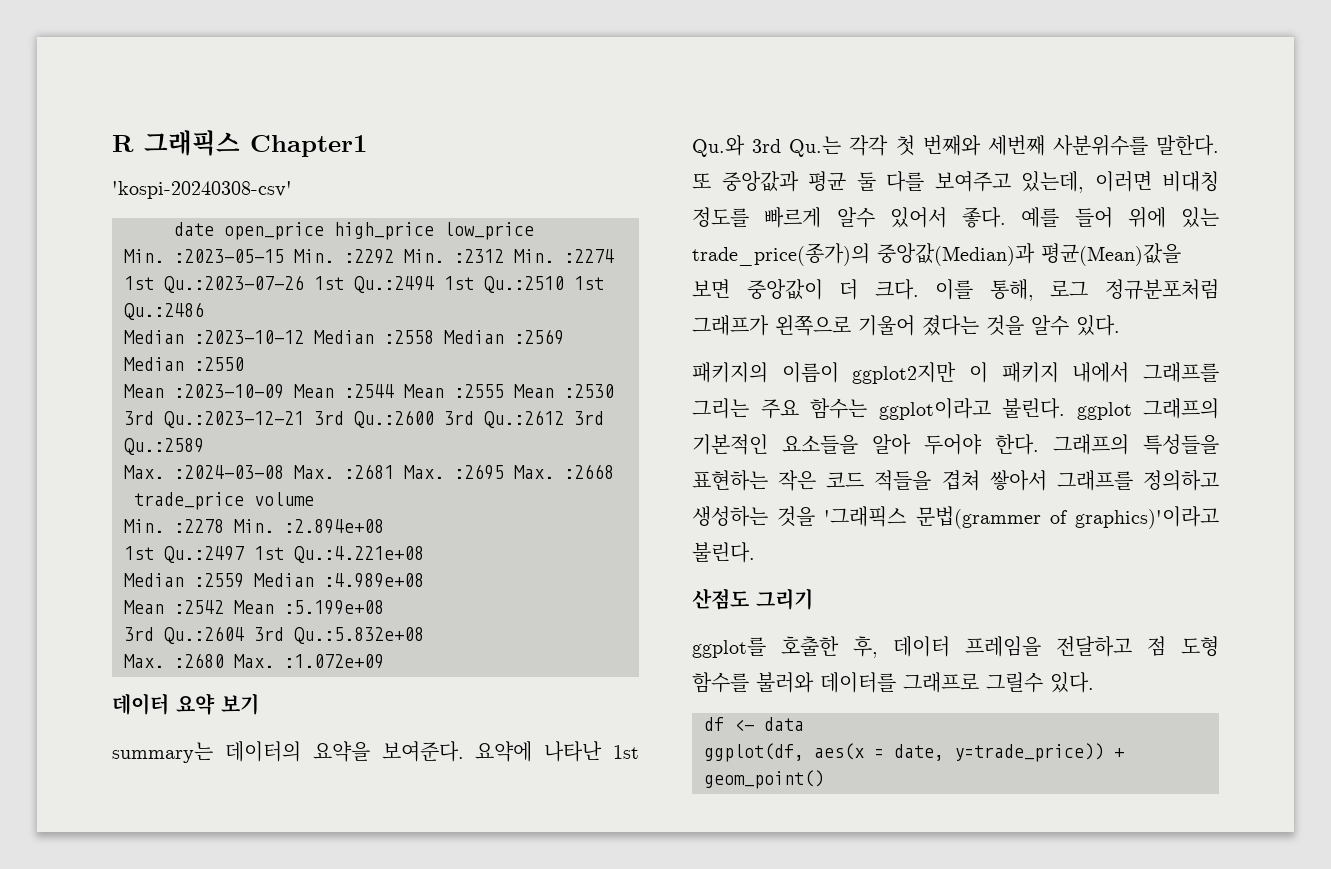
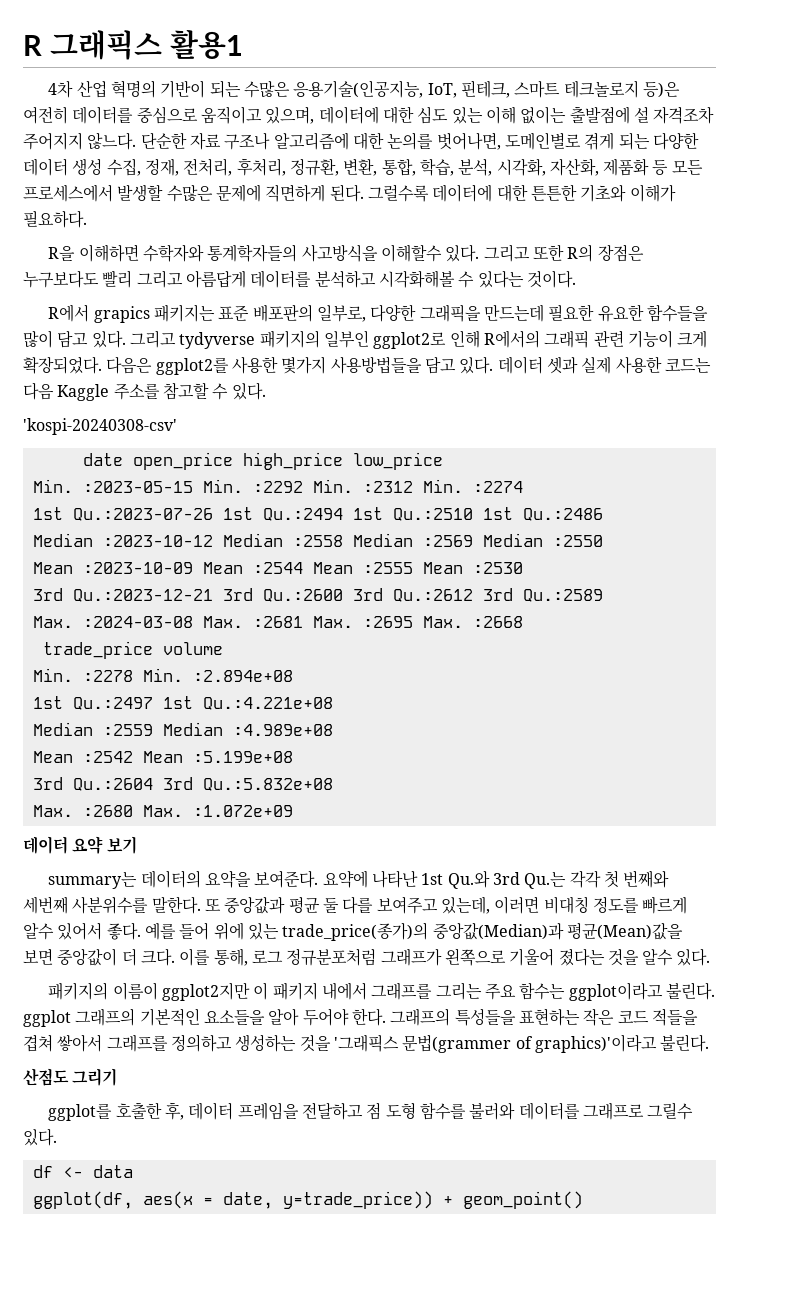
[250,135,367,157] Chapter1 -> [169,30,243,59] [48,80,680,98] [23,106,715,124] [23,132,699,150] [23,158,703,176] [23,184,676,202] [23,210,87,228] [48,244,644,262] [23,270,576,288] [48,304,708,323] [23,330,708,349] [23,356,711,375] [23,382,266,401] 활용1 // 4차 산업 혁명의 기반이 되는 수많은 응용기술(인공지능, IoT, 핀테크, 스마트 테크놀로지 등)은 여전히 데이터를 중심으로 움직이고 있으며, 데이터에 대한 심도 있는 이해 없이는 출발점에 설 자격조차 주어지지 않느다. 단순한 자료 구조나 알고리즘에 대한 논의를 벗어나면, 도메인별로 겪게 되는 다양한 데이터 생성 수집, 정재, 전처리, 후처리, 정규환, 변환, 통합, 학습, 분석, 시각화, 자산화, 제품화 등 모든 프로세스에서 발생할 수많은 문제에 직면하게 된다. 그럴수록 데이터에 대한 튼튼한 기초와 이해가 필요하다. // R을 이해하면 수학자와 통계학자들의 사고방식을 이해할수 있다. 그리고 또한 R의 장점은 누구보다도 빨리 그리고 아름답게 데이터를 분석하고 시각화해볼 수 있다는 것이다. // R에서 grapics 패키지는 표준 배포판의 일부로, 다양한 그래픽을 만드는데 필요한 유요한 함수들을 많이 담고 있다. 그리고 tydyverse 패키지의 일부인 ggplot2로 인해 R에서의 그래픽 관련 기능이 크게 확장되었다. 다음은 ggplot2를 사용한 몇가지 사용방법들을 담고 있다. 데이터 셋과 실제 사용한 코드는 다음 Kaggle 주소를 참고할 수 있다.

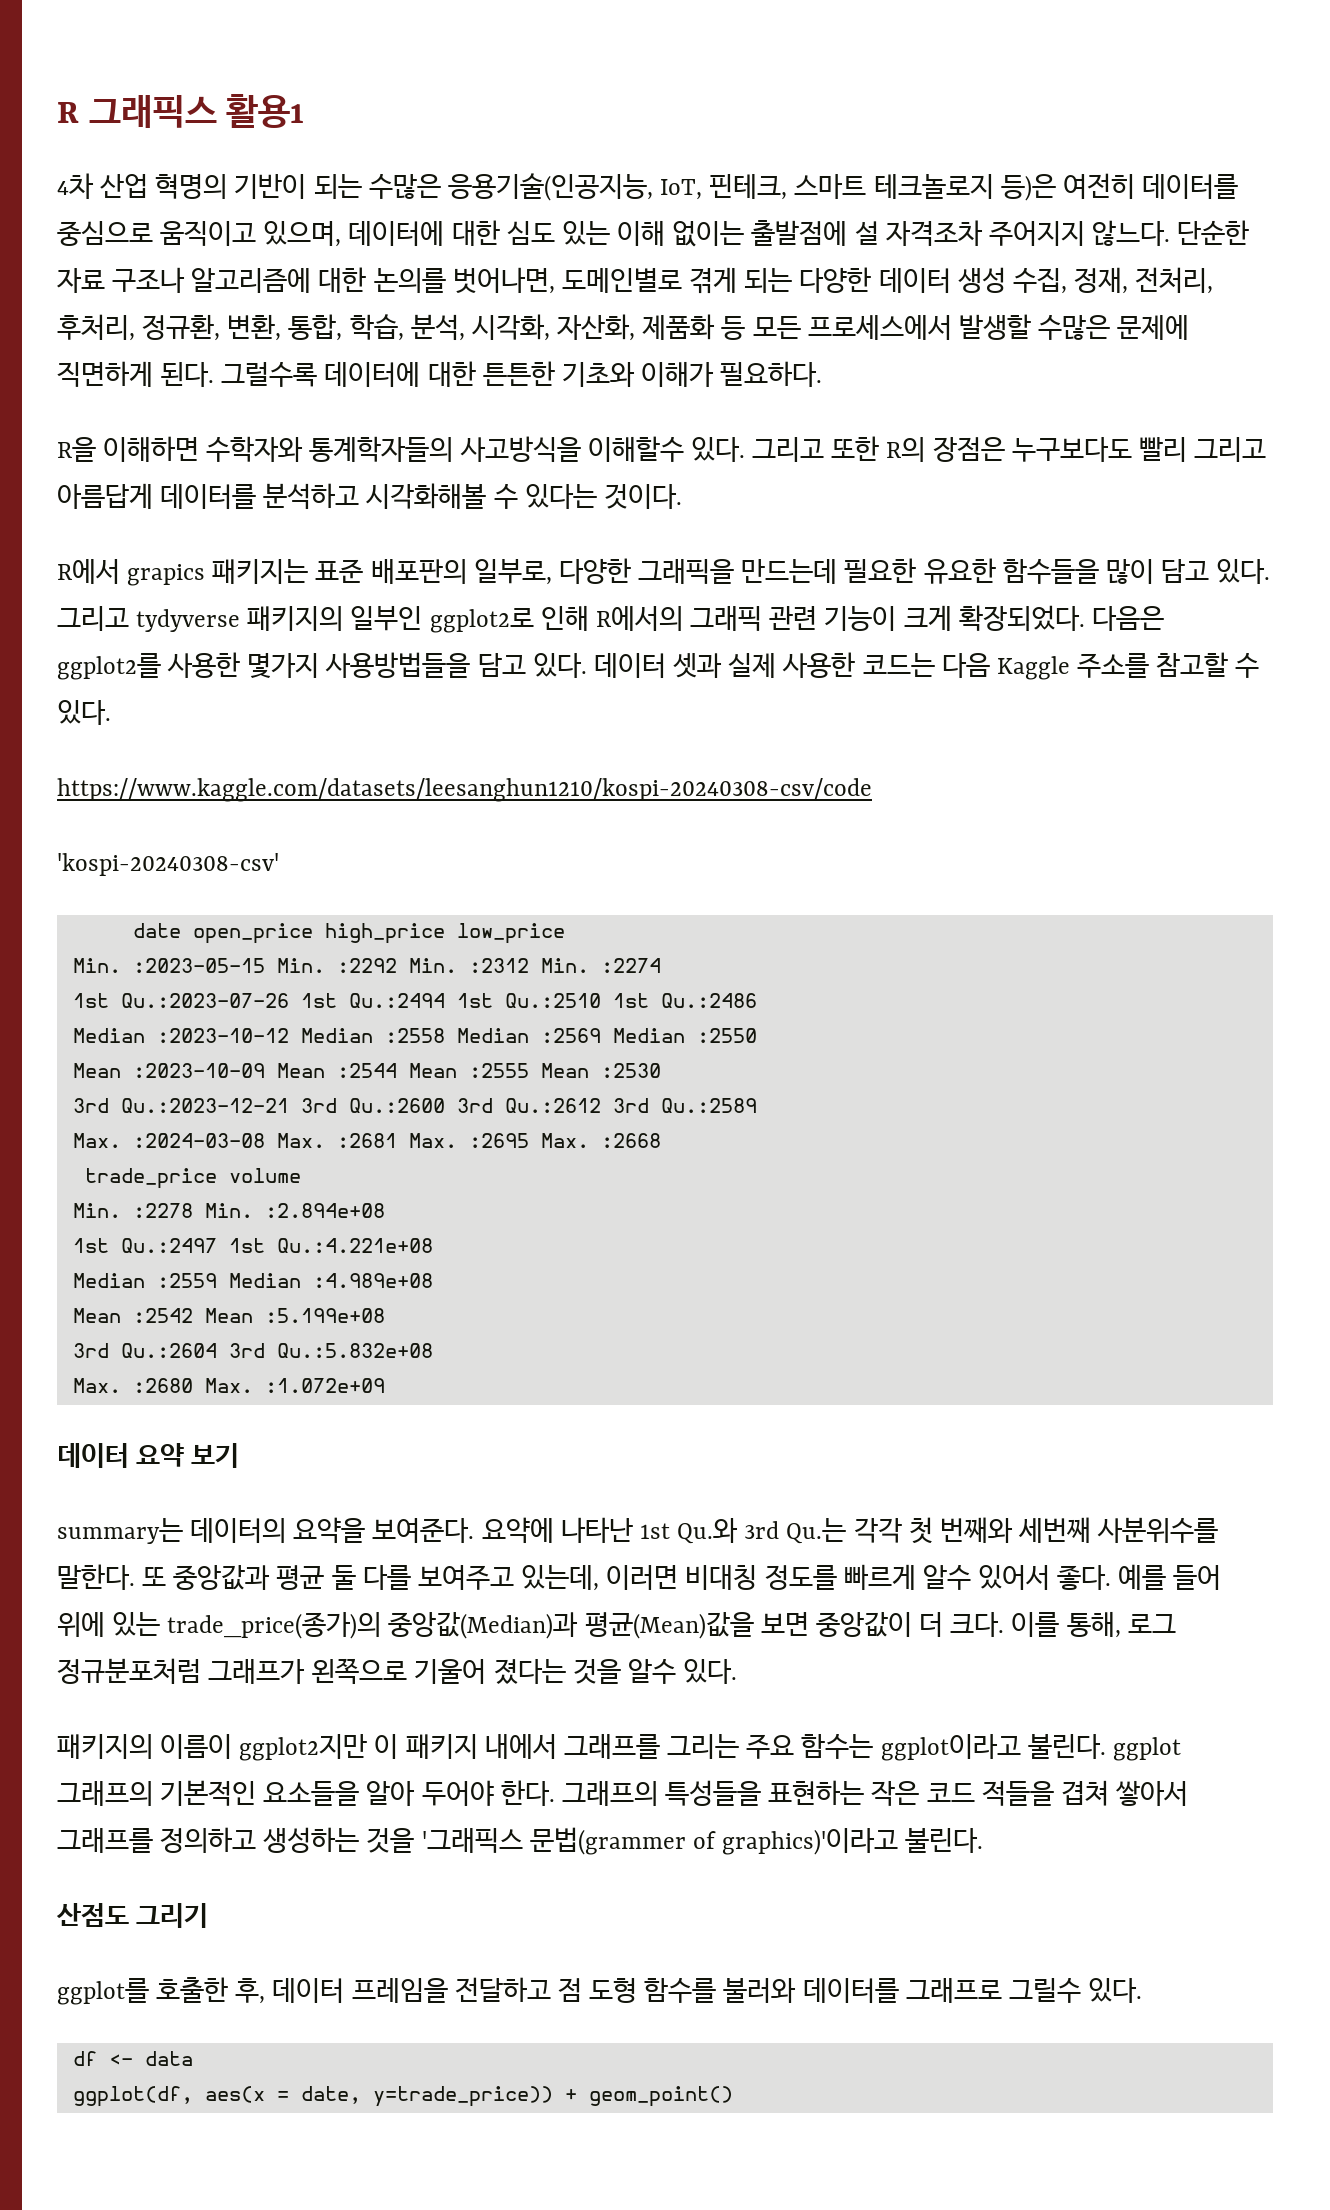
(266, 391) none -> [57,778,872,802] // https://www.kaggle.com/datasets/leesanghun1210/kospi-20240308-csv/code

